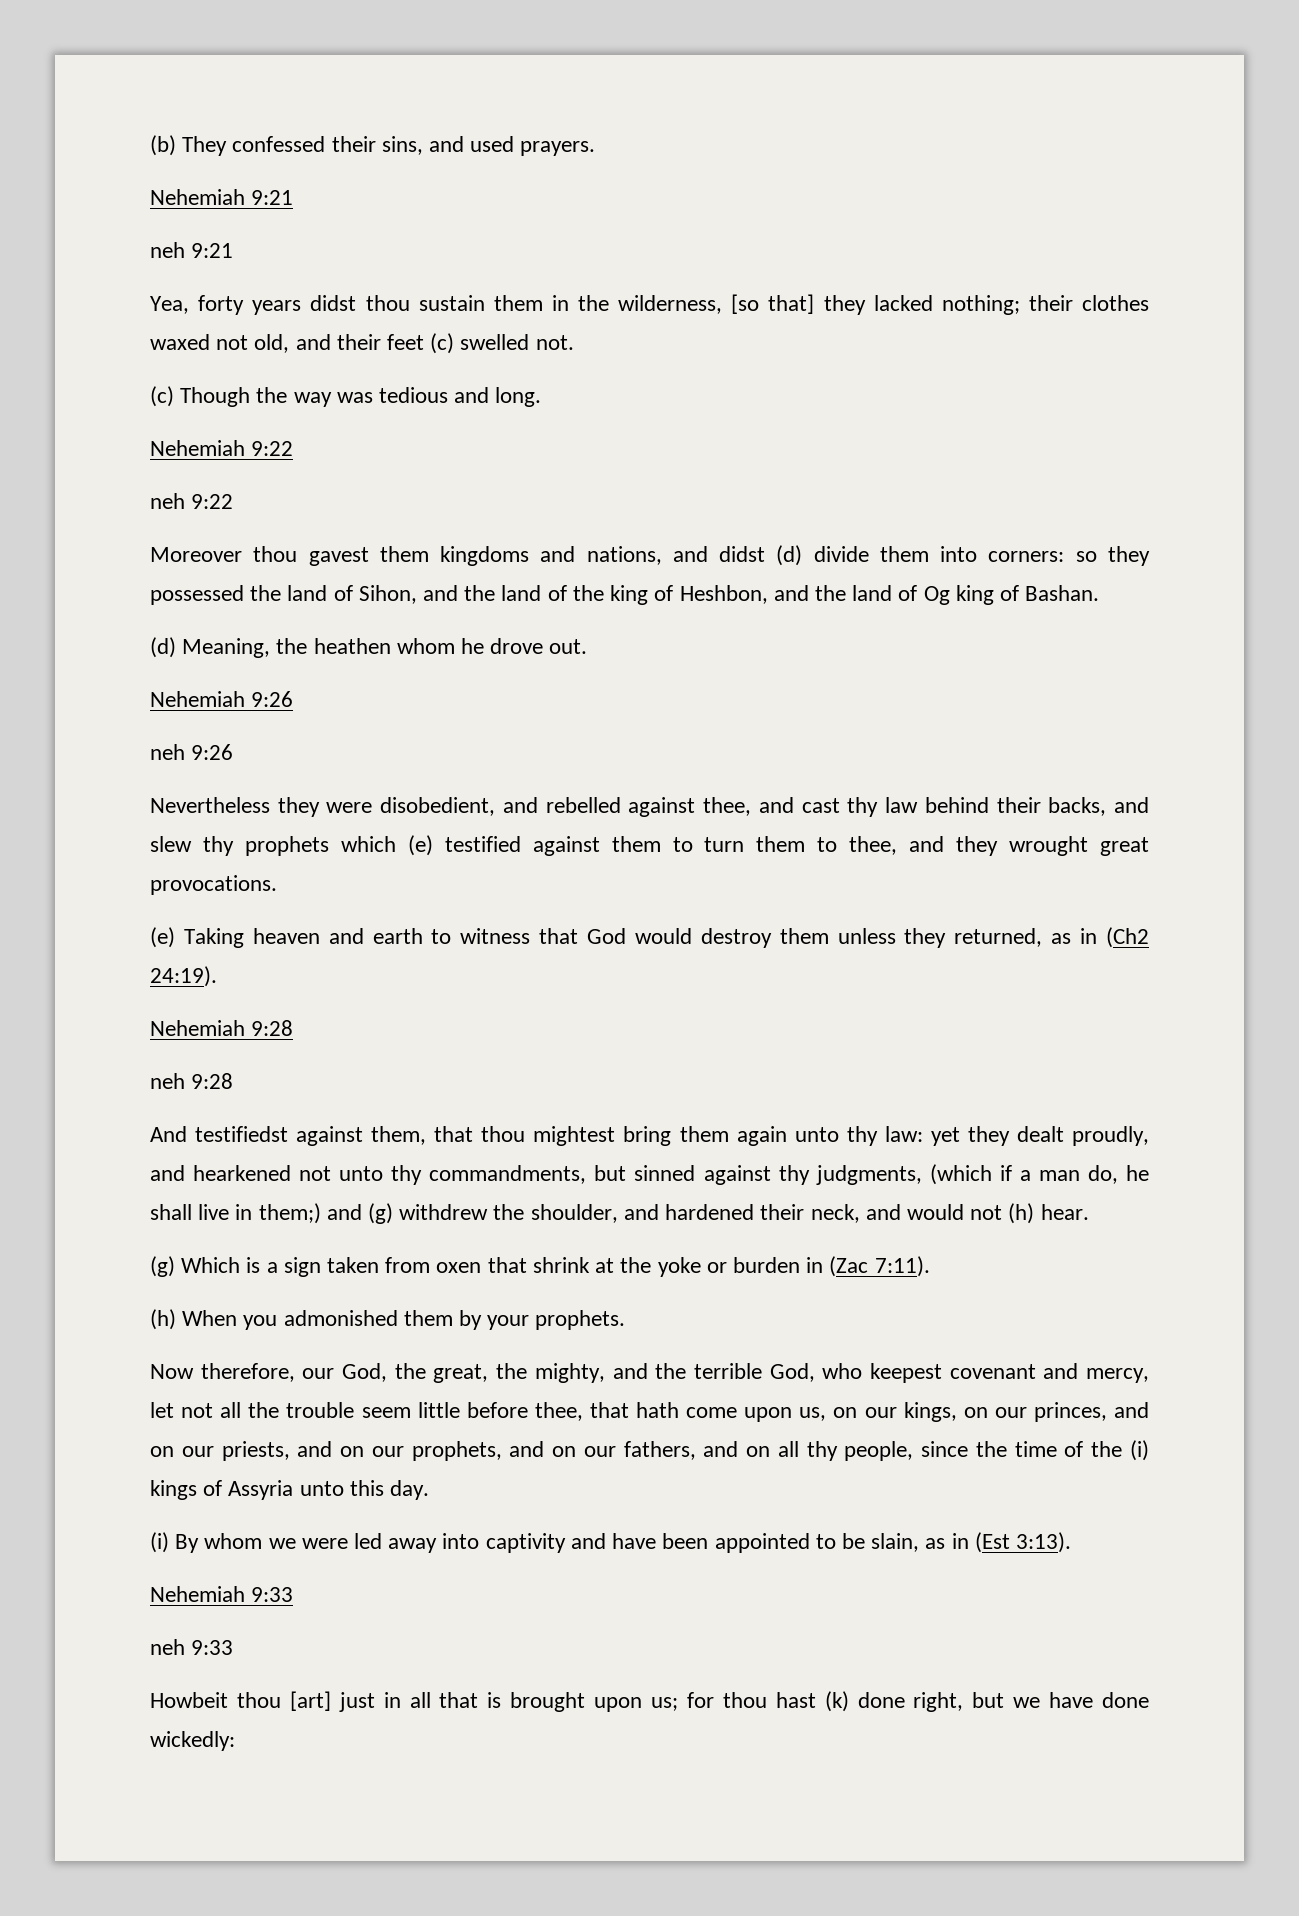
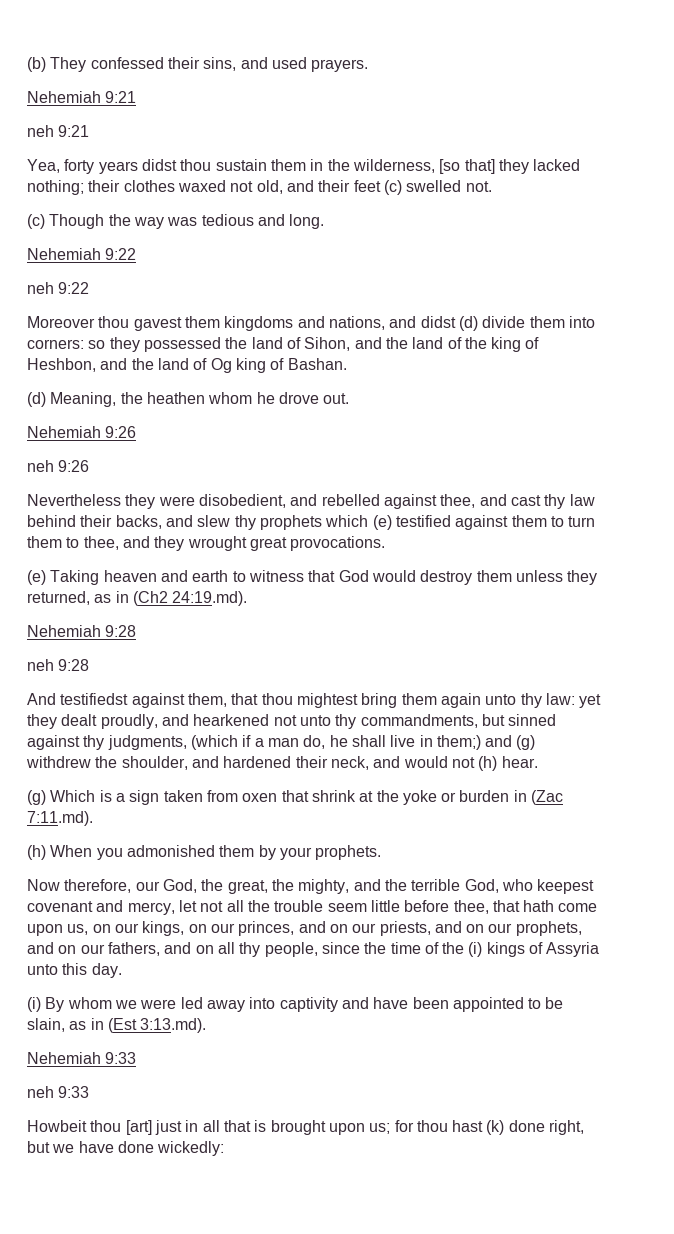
[150,966,217,987] 24:19). -> [172,591,248,606] 24:19.md).
[874,1256,930,1277] 7:11). -> [27,811,93,826] 7:11.md).
[1015,1532,1071,1553] 3:13). -> [140,1018,207,1033] 3:13.md).

